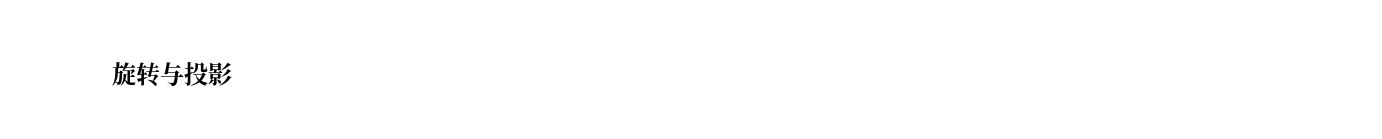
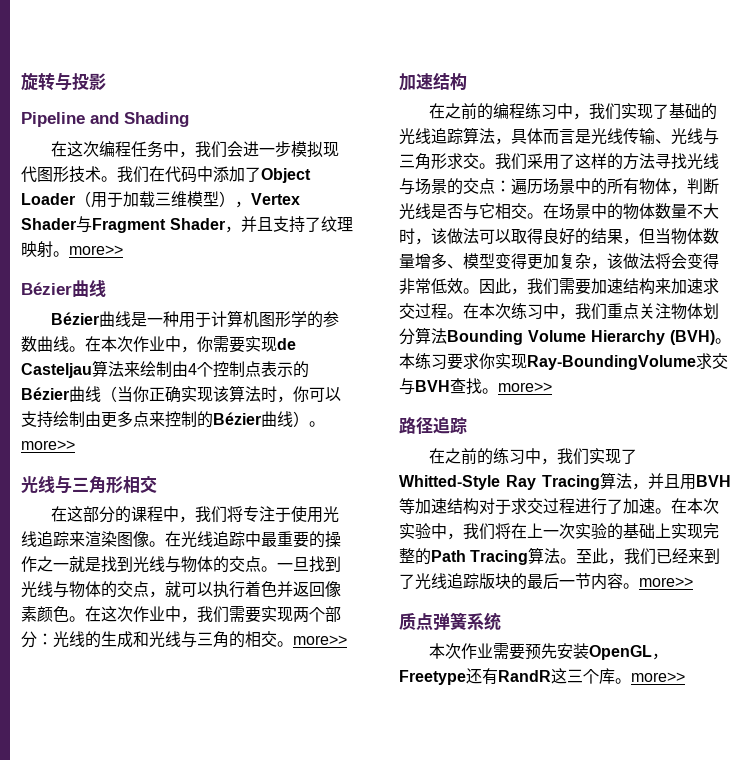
(232, 74) none -> [21,112,189,127] [51,141,340,158] [21,166,311,183] [21,191,300,208] [21,216,353,233] [21,241,123,258] [21,280,106,297] [51,310,340,328] [21,336,296,353] [21,360,309,378] [21,385,341,403] [21,411,325,428] [21,440,75,450] [21,475,157,494] [51,506,340,523] [21,531,341,548] [21,556,341,573] [21,581,341,598] [21,606,341,623] [21,631,347,648] [399,72,467,91] [429,103,718,120] [399,127,719,145] [399,153,719,170] [399,178,719,195] [399,203,719,220] [399,228,719,245] [399,253,719,270] [399,278,719,295] [399,303,719,320] [399,327,731,345] [399,353,728,370] [399,378,552,395] [399,417,467,434] [429,448,638,465] [399,472,731,490] [399,498,719,515] [399,523,719,540] [399,547,721,565] [399,573,693,590] [399,612,501,631] [429,643,669,660] [399,668,685,685] // Pipeline and Shading // 在这次编程任务中，我们会进一步模拟现代图形技术。我们在代码中添加了Object Loader（用于加载三维模型），Vertex Shader与Fragment Shader，并且支持了纹理映射。more>> // Bézier曲线 // Bézier曲线是一种用于计算机图形学的参数曲线。在本次作业中，你需要实现de Casteljau算法来绘制由4个控制点表示的Bézier曲线（当你正确实现该算法时，你可以支持绘制由更多点来控制的Bézier曲线）。more>> // 光线与三角形相交 // 在这部分的课程中，我们将专注于使用光线追踪来渲染图像。在光线追踪中最重要的操作之一就是找到光线与物体的交点。一旦找到光线与物体的交点，就可以执行着色并返回像素颜色。在这次作业中，我们需要实现两个部分：光线的生成和光线与三角的相交。more>> // 加速结构 // 在之前的编程练习中，我们实现了基础的光线追踪算法，具体而言是光线传输、光线与三角形求交。我们采用了这样的方法寻找光线与场景的交点：遍历场景中的所有物体，判断光线是否与它相交。在场景中的物体数量不大时，该做法可以取得良好的结果，但当物体数量增多、模型变得更加复杂，该做法将会变得非常低效。因此，我们需要加速结构来加速求交过程。在本次练习中，我们重点关注物体划分算法Bounding Volume Hierarchy (BVH)。本练习要求你实现Ray-BoundingVolume求交与BVH查找。more>> // 路径追踪 // 在之前的练习中，我们实现了Whitted-Style Ray Tracing算法，并且用BVH等加速结构对于求交过程进行了加速。在本次实验中，我们将在上一次实验的基础上实现完整的Path Tracing算法。至此，我们已经来到了光线追踪版块的最后一节内容。more>> // 质点弹簧系统 // 本次作业需要预先安装OpenGL，Freetype还有RandR这三个库。more>>

